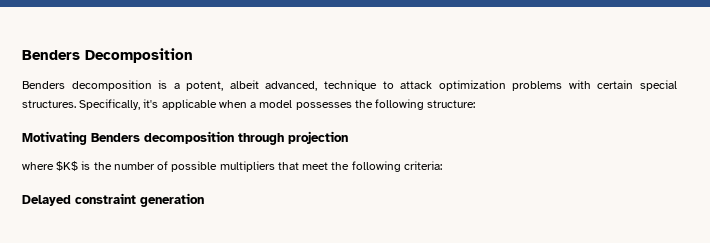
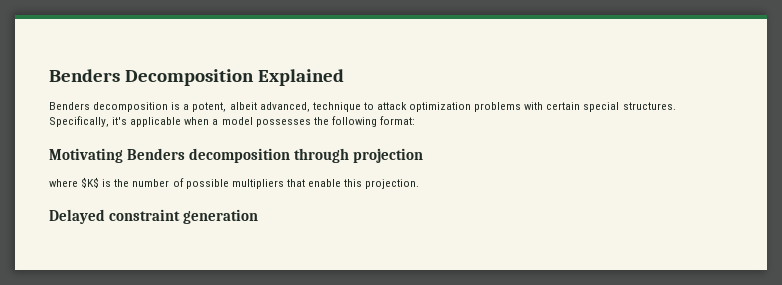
(193, 55) none -> [258,69,345,86] Explained
[427,100,476,108] structure: -> [379,116,415,125] format:
[302,161,442,172] meet the following criteria: -> [307,179,420,189] enable this projection.

